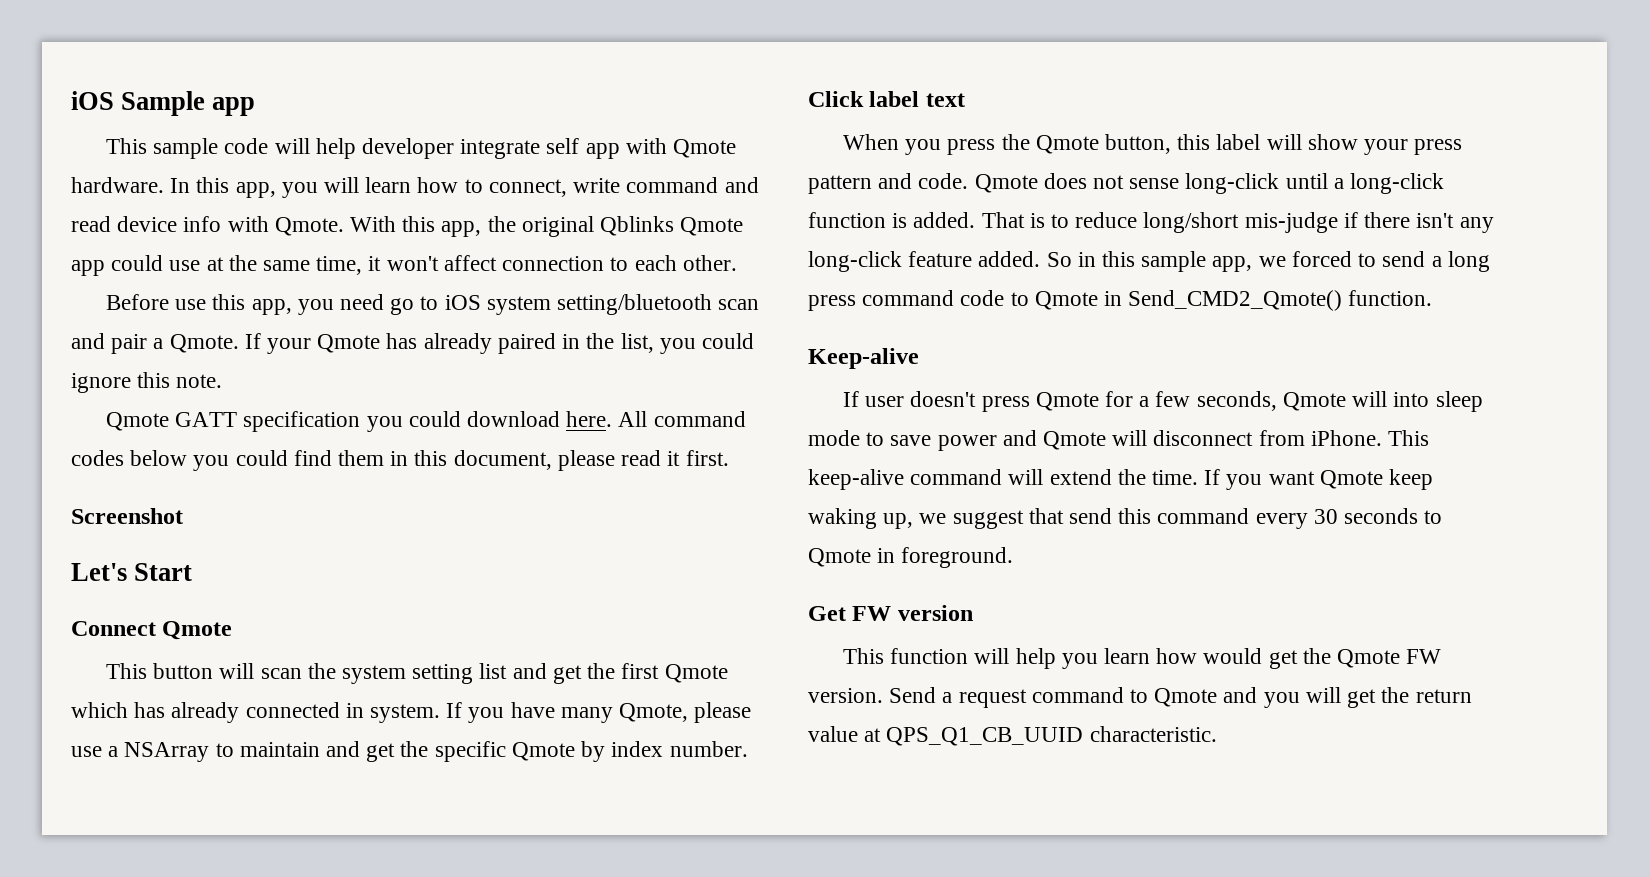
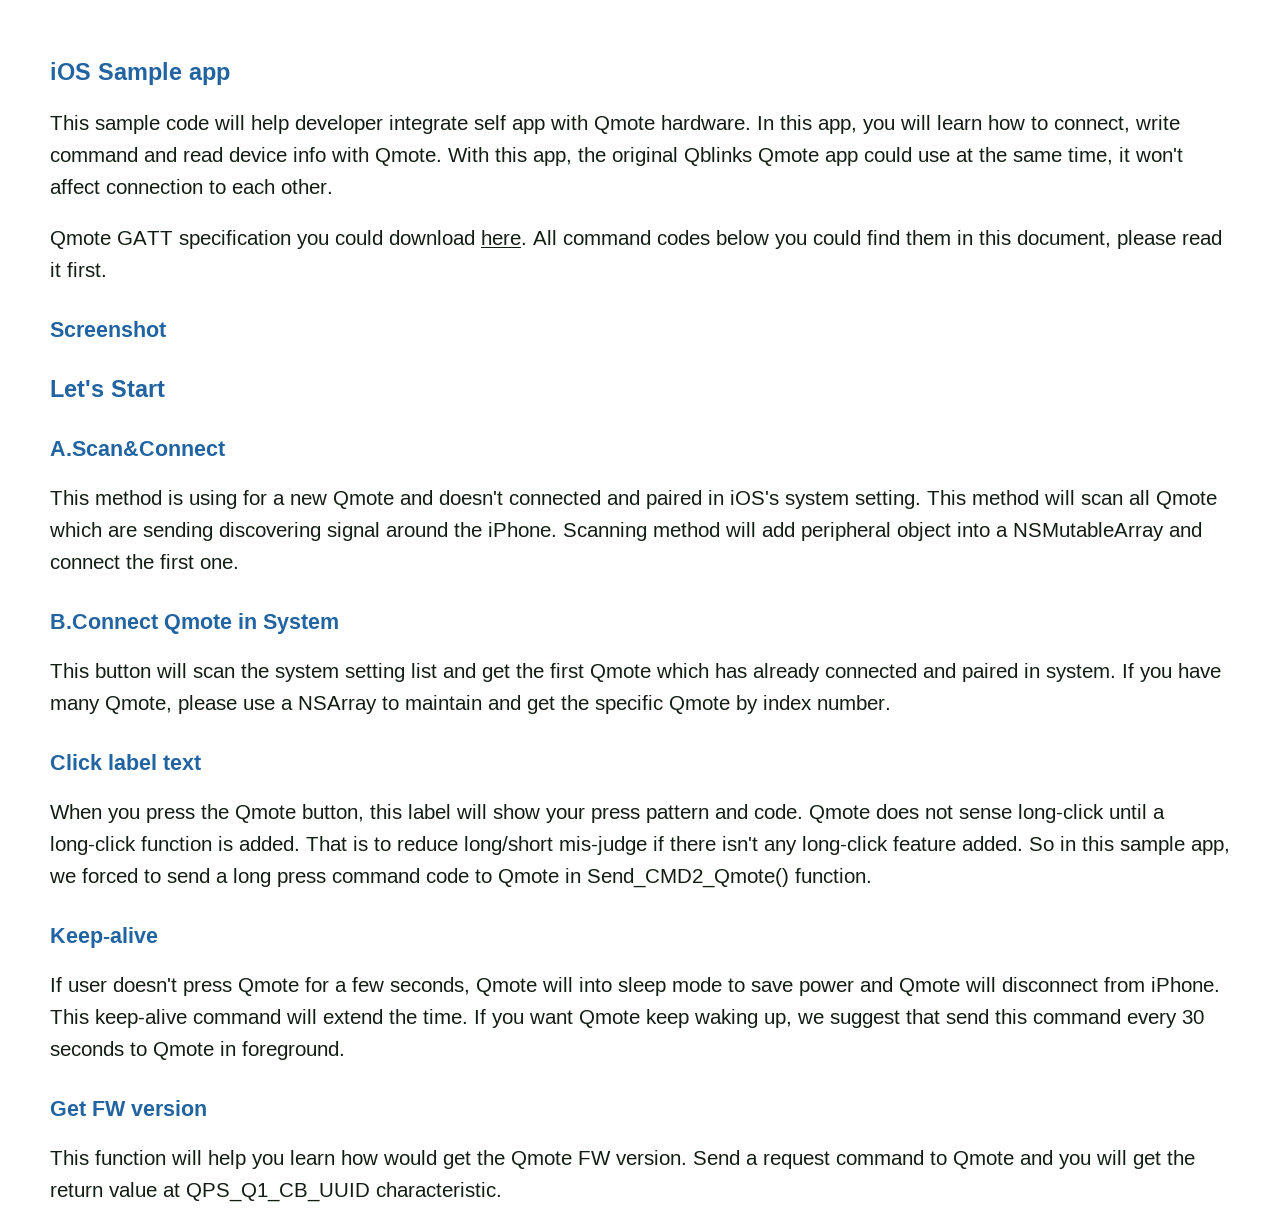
[105,294,760,315] [71,333,754,354] [71,372,223,393] // Before use this app, you need go to iOS system setting/bluetooth scan and pair a Qmote. If your Qmote has already paired in the list, you could ignore this note. -> (333, 186) none
[71,621,233,640] Connect Qmote -> [50,441,225,456] [50,490,1217,509] [49,522,1202,541] [50,554,239,569] [50,613,339,634] A.Scan&Connect // This method is using for a new Qmote and doesn't connected and paired in iOS's system setting. This method will scan all Qmote which are sending discovering signal around the iPhone. Scanning method will add peripheral object into a NSMutableArray and connect the first one. // B.Connect Qmote in System
(340, 710) none -> [923,663,1018,682] and paired

